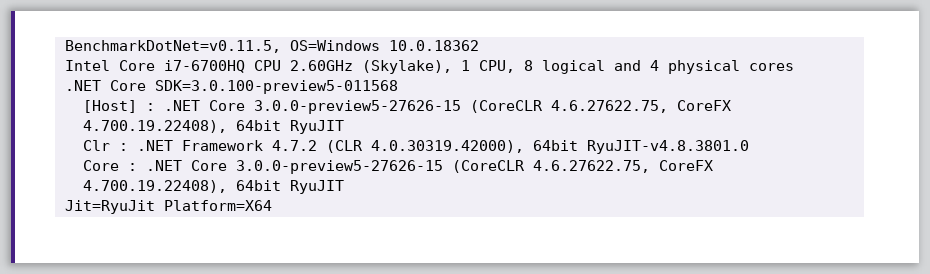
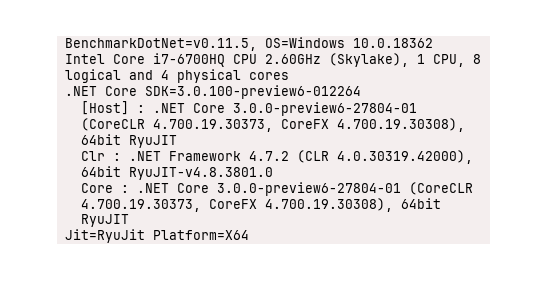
[154,80,398,94] SDK=3.0.100-preview5-011568 -> [144,85,361,99] SDK=3.0.100-preview6-012264
[253,100,731,114] [82,120,227,133] 3.0.0-preview5-27626-15 (CoreCLR 4.6.27622.75, CoreFX 4.700.19.22408), -> [232,102,417,116] [80,118,465,132] 3.0.0-preview6-27804-01 (CoreCLR 4.700.19.30373, CoreFX 4.700.19.30308),
[235,160,713,174] [82,180,227,193] 3.0.0-preview5-27626-15 (CoreCLR 4.6.27622.75, CoreFX 4.700.19.22408), -> [216,182,473,196] [80,198,393,212] 3.0.0-preview6-27804-01 (CoreCLR 4.700.19.30373, CoreFX 4.700.19.30308),

